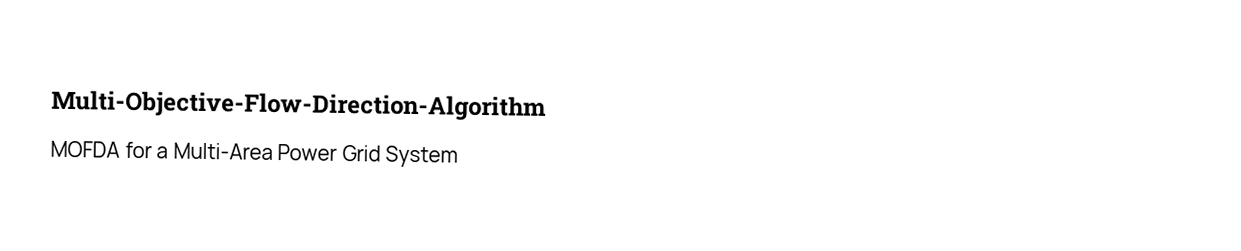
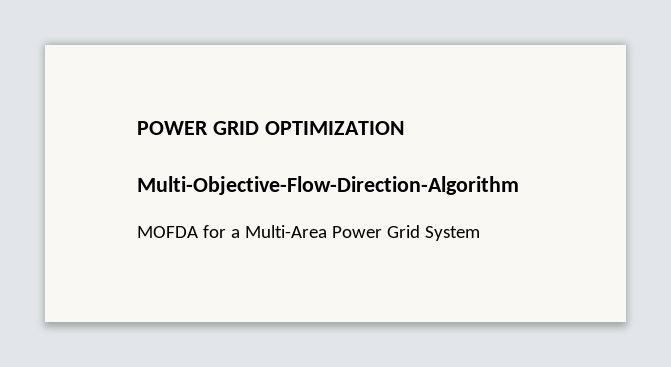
(51, 105) none -> [137,121,404,135] POWER GRID OPTIMIZATION //

